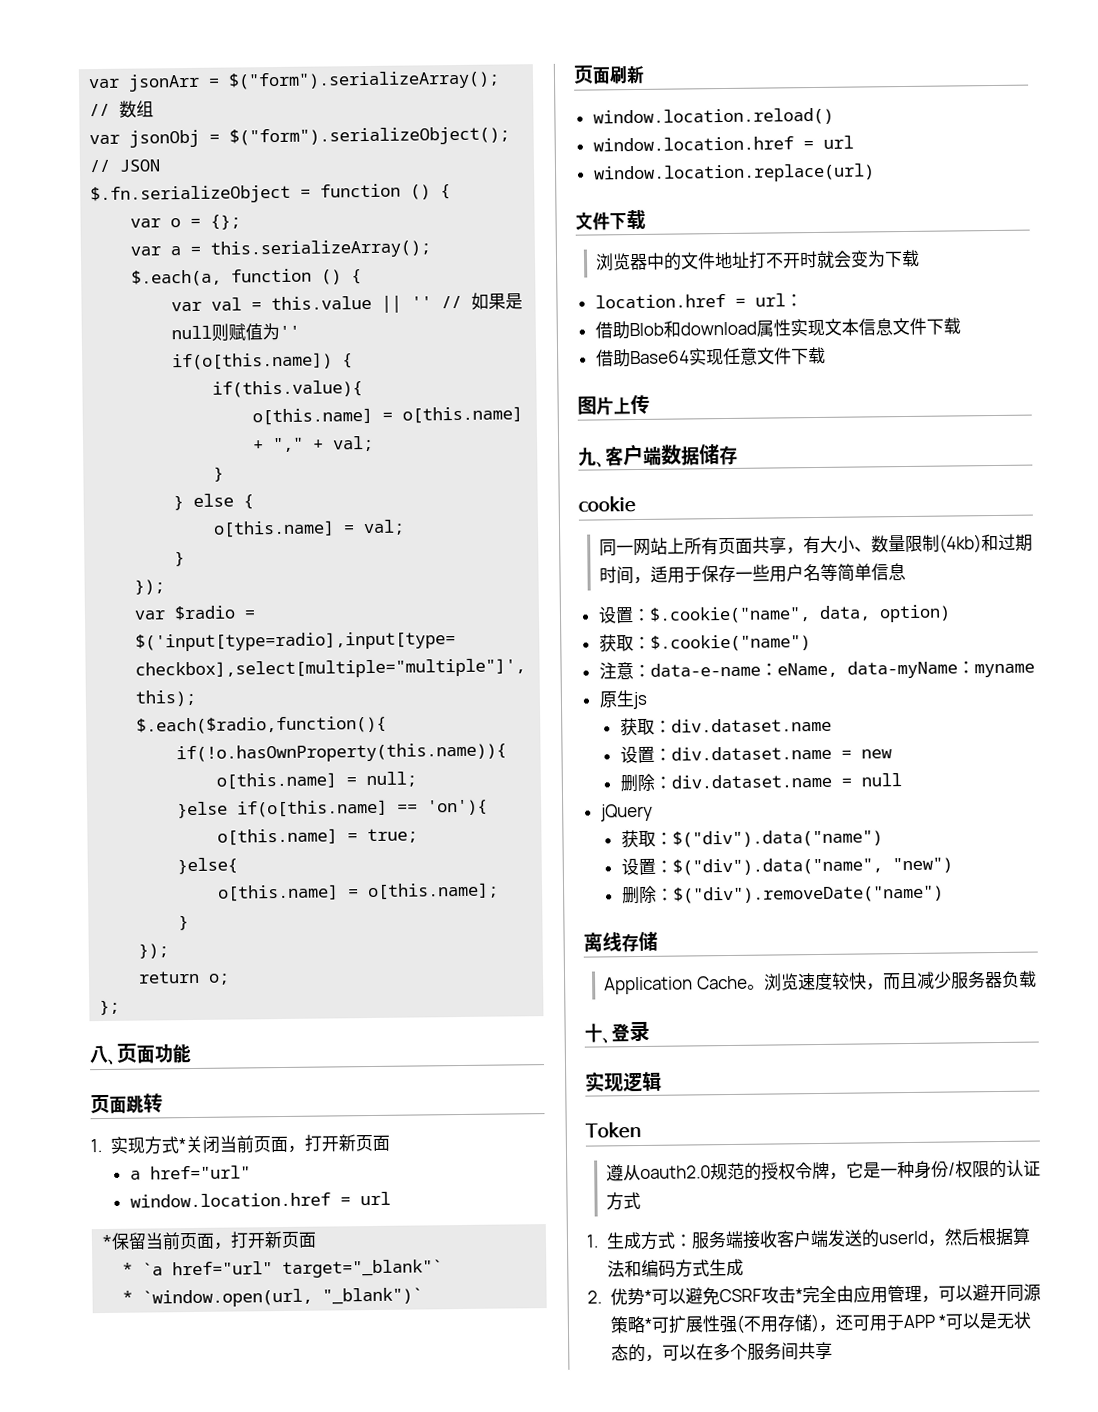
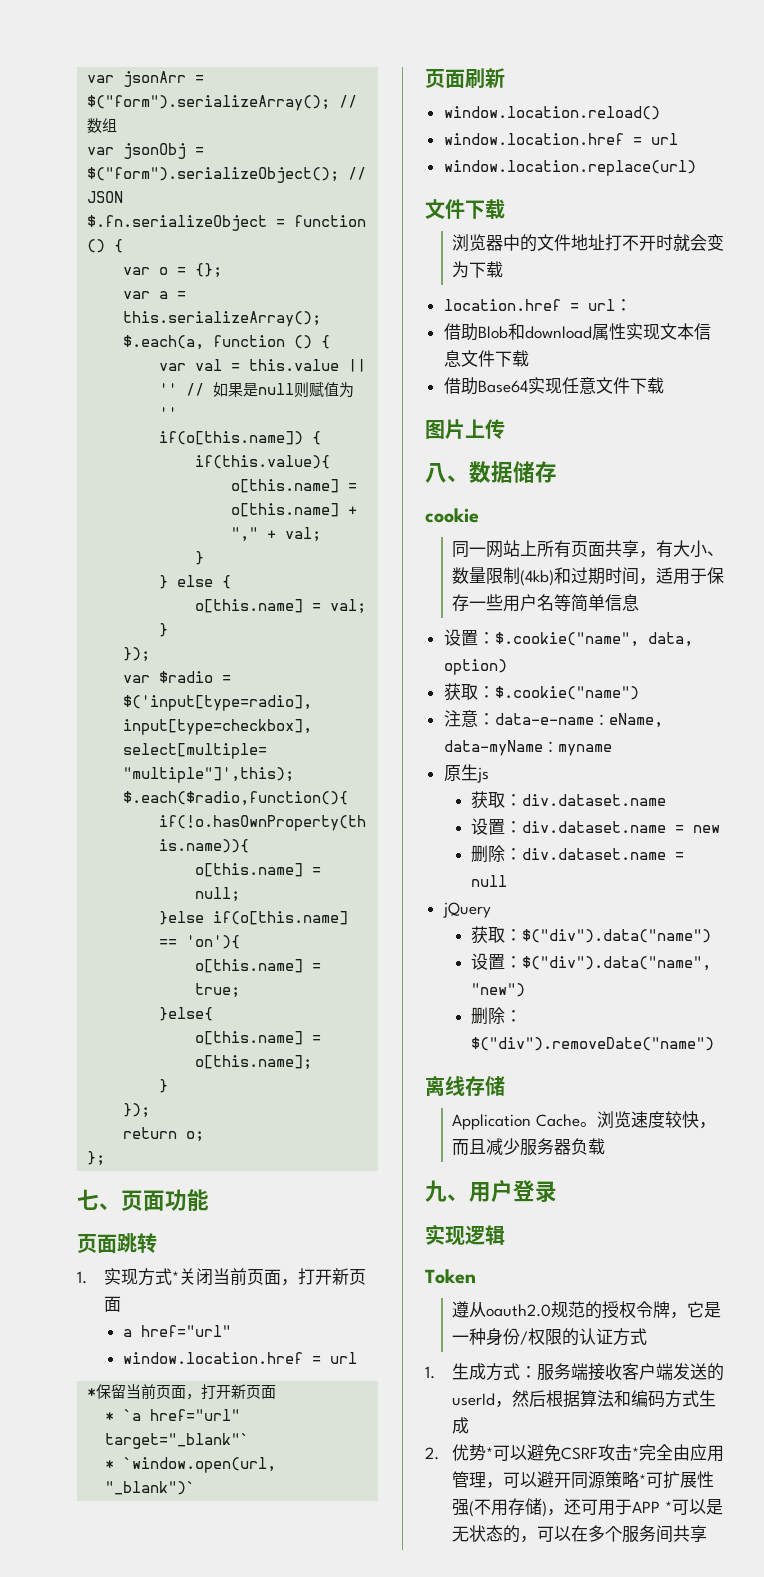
[89,1044,108,1064] 八 -> [77,1189,99,1210] 七
[578,443,662,468] 九、客户端 -> [425,463,469,483] 八、
[584,1023,612,1044] 十、 -> [425,1180,513,1202] 九、用户

